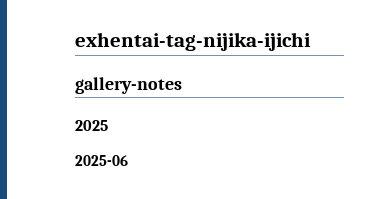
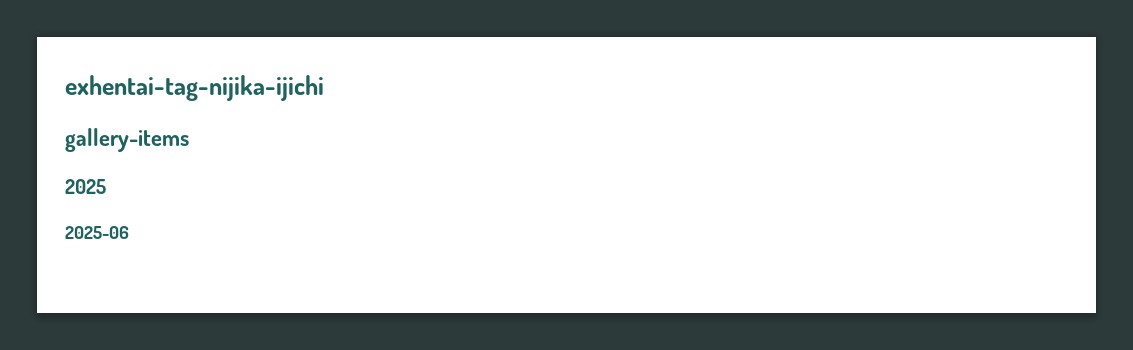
[75,77,182,94] gallery-notes -> [65,128,189,152] gallery-items

